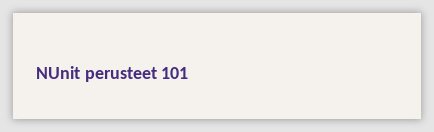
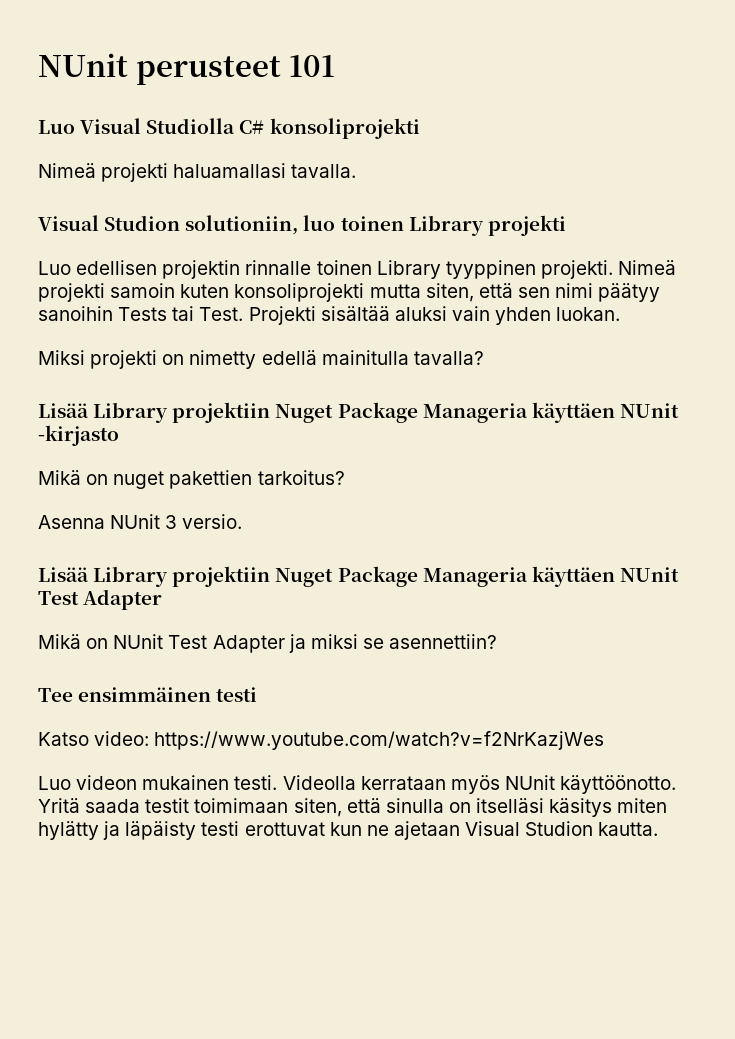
(189, 73) none -> [38,118,420,139] [38,163,357,182] [38,215,566,236] [38,260,677,279] [38,283,661,302] [38,306,621,325] [38,350,484,369] [38,402,679,423] [38,425,119,446] [38,470,345,489] [38,514,243,529] [38,566,679,587] [38,589,163,610] [38,634,498,653] [38,687,258,702] [38,731,605,750] [38,775,677,794] [38,798,668,817] [38,821,659,840] // Luo Visual Studiolla C# konsoliprojekti // Nimeä projekti haluamallasi tavalla. // Visual Studion solutioniin, luo toinen Library projekti // Luo edellisen projektin rinnalle toinen Library tyyppinen projekti. Nimeä projekti samoin kuten konsoliprojekti mutta siten, että sen nimi päätyy sanoihin Tests tai Test. Projekti sisältää aluksi vain yhden luokan. // Miksi projekti on nimetty edellä mainitulla tavalla? // Lisää Library projektiin Nuget Package Manageria käyttäen NUnit -kirjasto // Mikä on nuget pakettien tarkoitus? // Asenna NUnit 3 versio. // Lisää Library projektiin Nuget Package Manageria käyttäen NUnit Test Adapter // Mikä on NUnit Test Adapter ja miksi se asennettiin? // Tee ensimmäinen testi // Katso video: https://www.youtube.com/watch?v=f2NrKazjWes // Luo videon mukainen testi. Videolla kerrataan myös NUnit käyttöönotto. Yritä saada testit toimimaan siten, että sinulla on itselläsi käsitys miten hylätty ja läpäisty testi erottuvat kun ne ajetaan Visual Studion kautta.

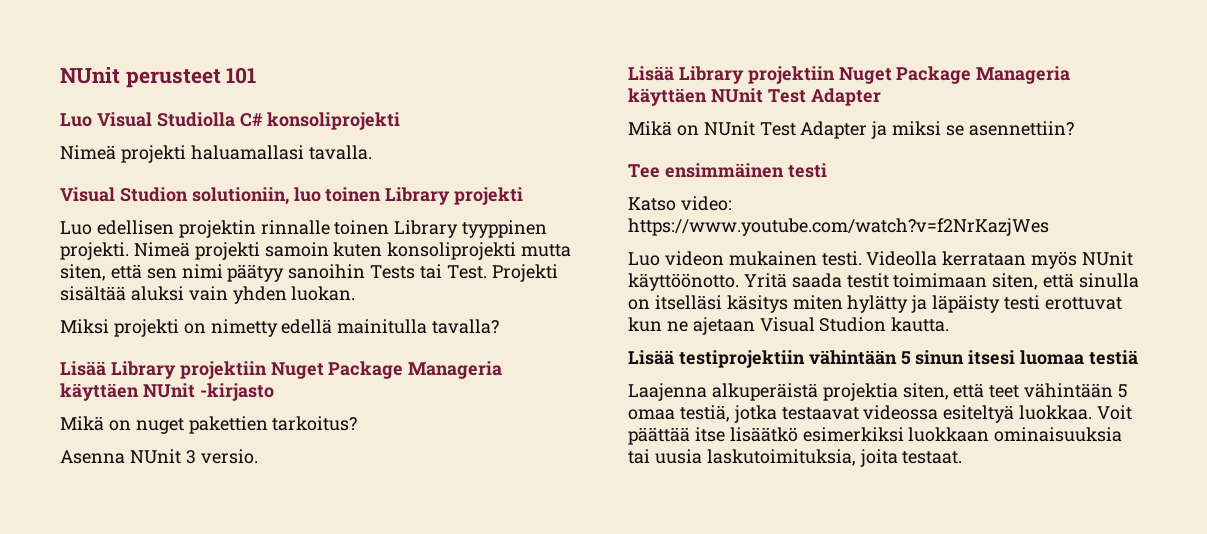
(659, 829) none -> [628,350,1139,368] [628,383,1129,401] [628,405,1133,423] [628,427,1123,445] [628,449,963,467] // Lisää testiprojektiin vähintään 5 sinun itsesi luomaa testiä // Laajenna alkuperäistä projektia siten, että teet vähintään 5 omaa testiä, jotka testaavat videossa esiteltyä luokkaa. Voit päättää itse lisäätkö esimerkiksi luokkaan ominaisuuksia tai uusia laskutoimituksia, joita testaat.

